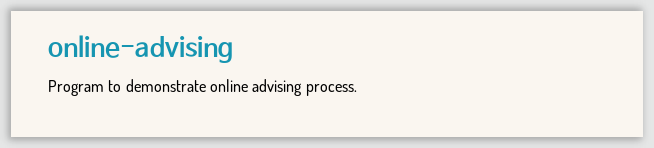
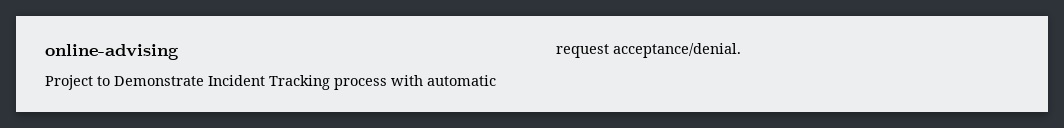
[48,79,357,96] Program to demonstrate online advising process. -> [45,75,496,90] [556,43,741,58] Project to Demonstrate Incident Tracking process with automatic request acceptance/denial.

